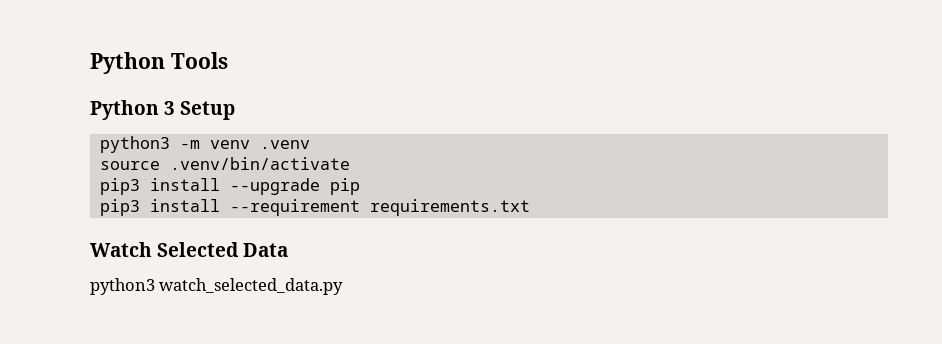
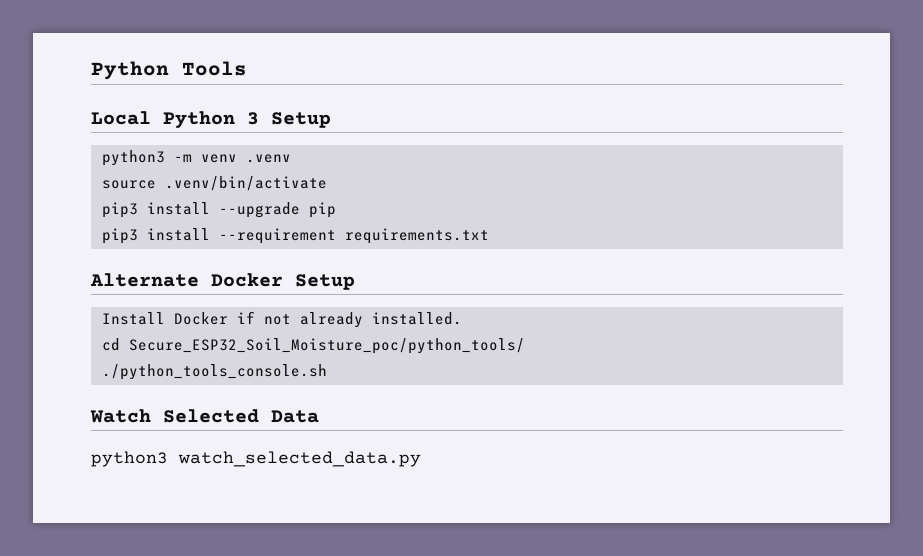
(228, 60) none -> [91,111,151,125] Local
(530, 207) none -> [90,273,355,290] [101,311,462,328] [101,338,525,354] [101,364,327,380] // Alternate Docker Setup // Install Docker if not already installed. // cd Secure_ESP32_Soil_Moisture_poc/python_tools/ // ./python_tools_console.sh

